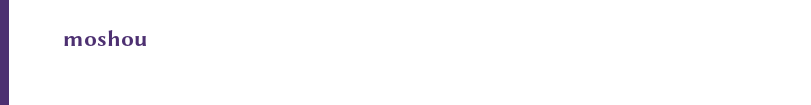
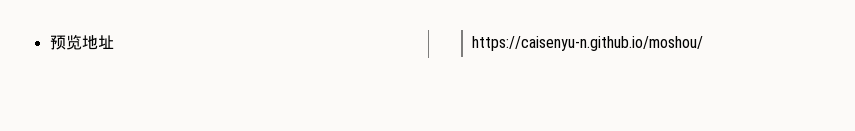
[63,30,148,46] moshou -> [49,34,114,50] [472,36,704,51] 预览地址 // https://caisenyu-n.github.io/moshou/

